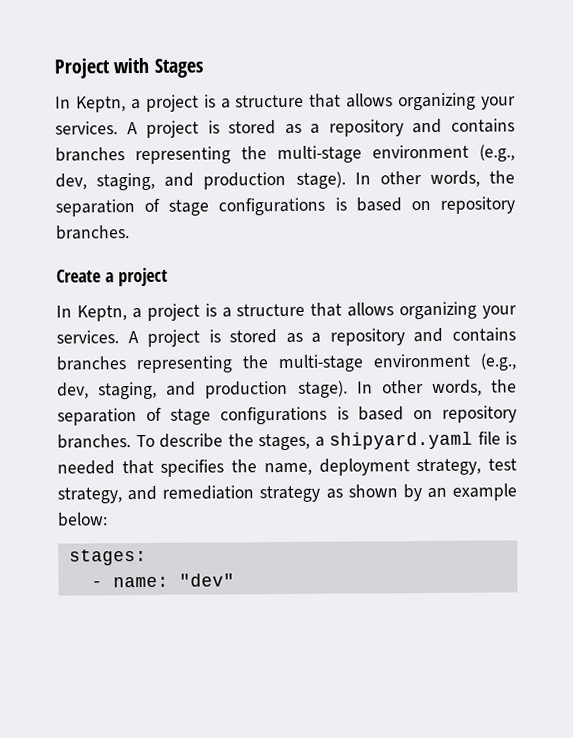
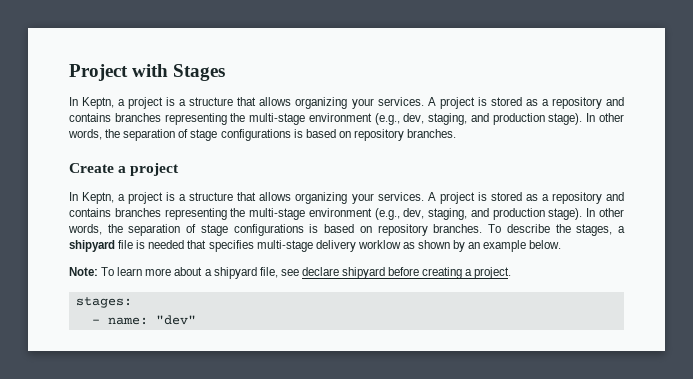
[329,431,473,450] shipyard.yaml -> [69,240,115,252] shipyard
[231,458,517,476] [57,485,321,504] the name, deployment strategy, test strategy, and remediation strategy -> [256,240,401,252] multi-stage delivery worklow
[57,512,108,527] below: -> [529,240,562,249] [69,267,512,279] below. // Note: To learn more about a shipyard file, see declare shipyard before creating a project.

